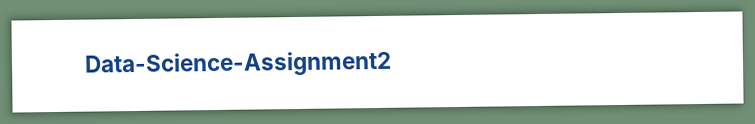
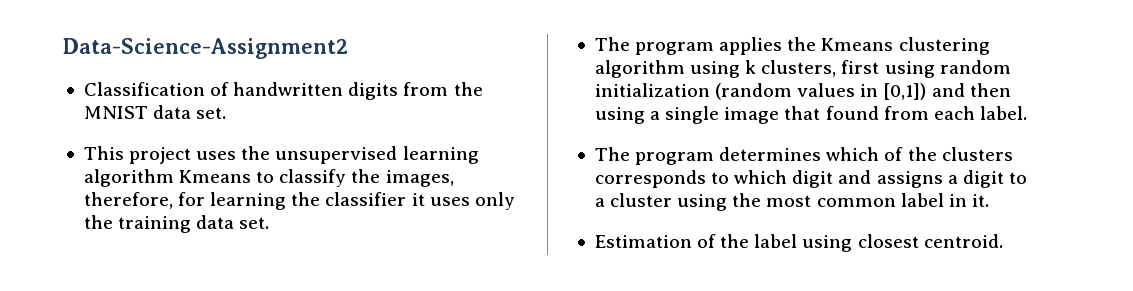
(392, 64) none -> [83,82,483,100] [83,105,227,119] [83,146,479,164] [83,169,454,187] [83,192,515,210] [83,215,270,233] [594,37,990,55] [594,60,1011,78] [594,83,1011,100] [594,106,1027,124] [594,147,1013,165] [594,170,1027,188] [594,193,989,211] [594,234,1003,252] // Classification of handwritten digits from the MNIST data set. // This project uses the unsupervised learning algorithm Kmeans to classify the images, therefore, for learning the classifier it uses only the training data set. // The program applies the Kmeans clustering algorithm using k clusters, first using random initialization (random values in [0,1]) and then using a single image that found from each label. // The program determines which of the clusters corresponds to which digit and assigns a digit to a cluster using the most common label in it. // Estimation of the label using closest centroid.

